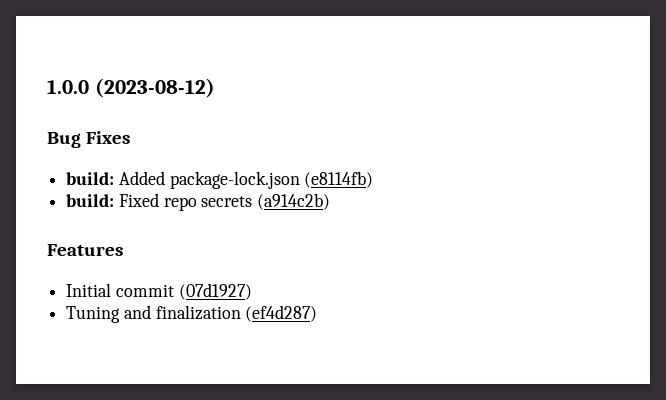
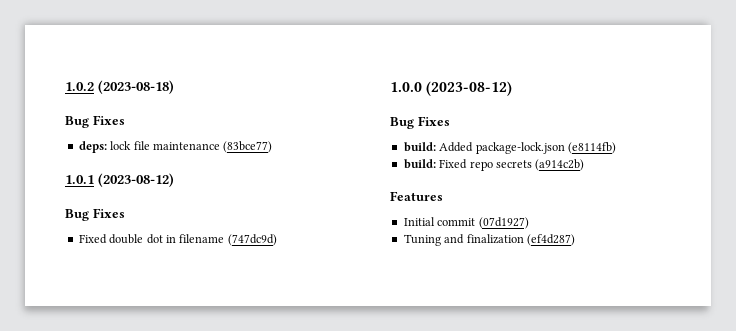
(47, 87) none -> [65,80,174,94] [65,115,125,128] [78,141,273,153] [65,173,174,187] [65,208,125,221] [78,234,277,246] 1.0.2 (2023-08-18) // Bug Fixes // deps: lock file maintenance (83bce77) // 1.0.1 (2023-08-12) // Bug Fixes // Fixed double dot in filename (747dc9d) //

